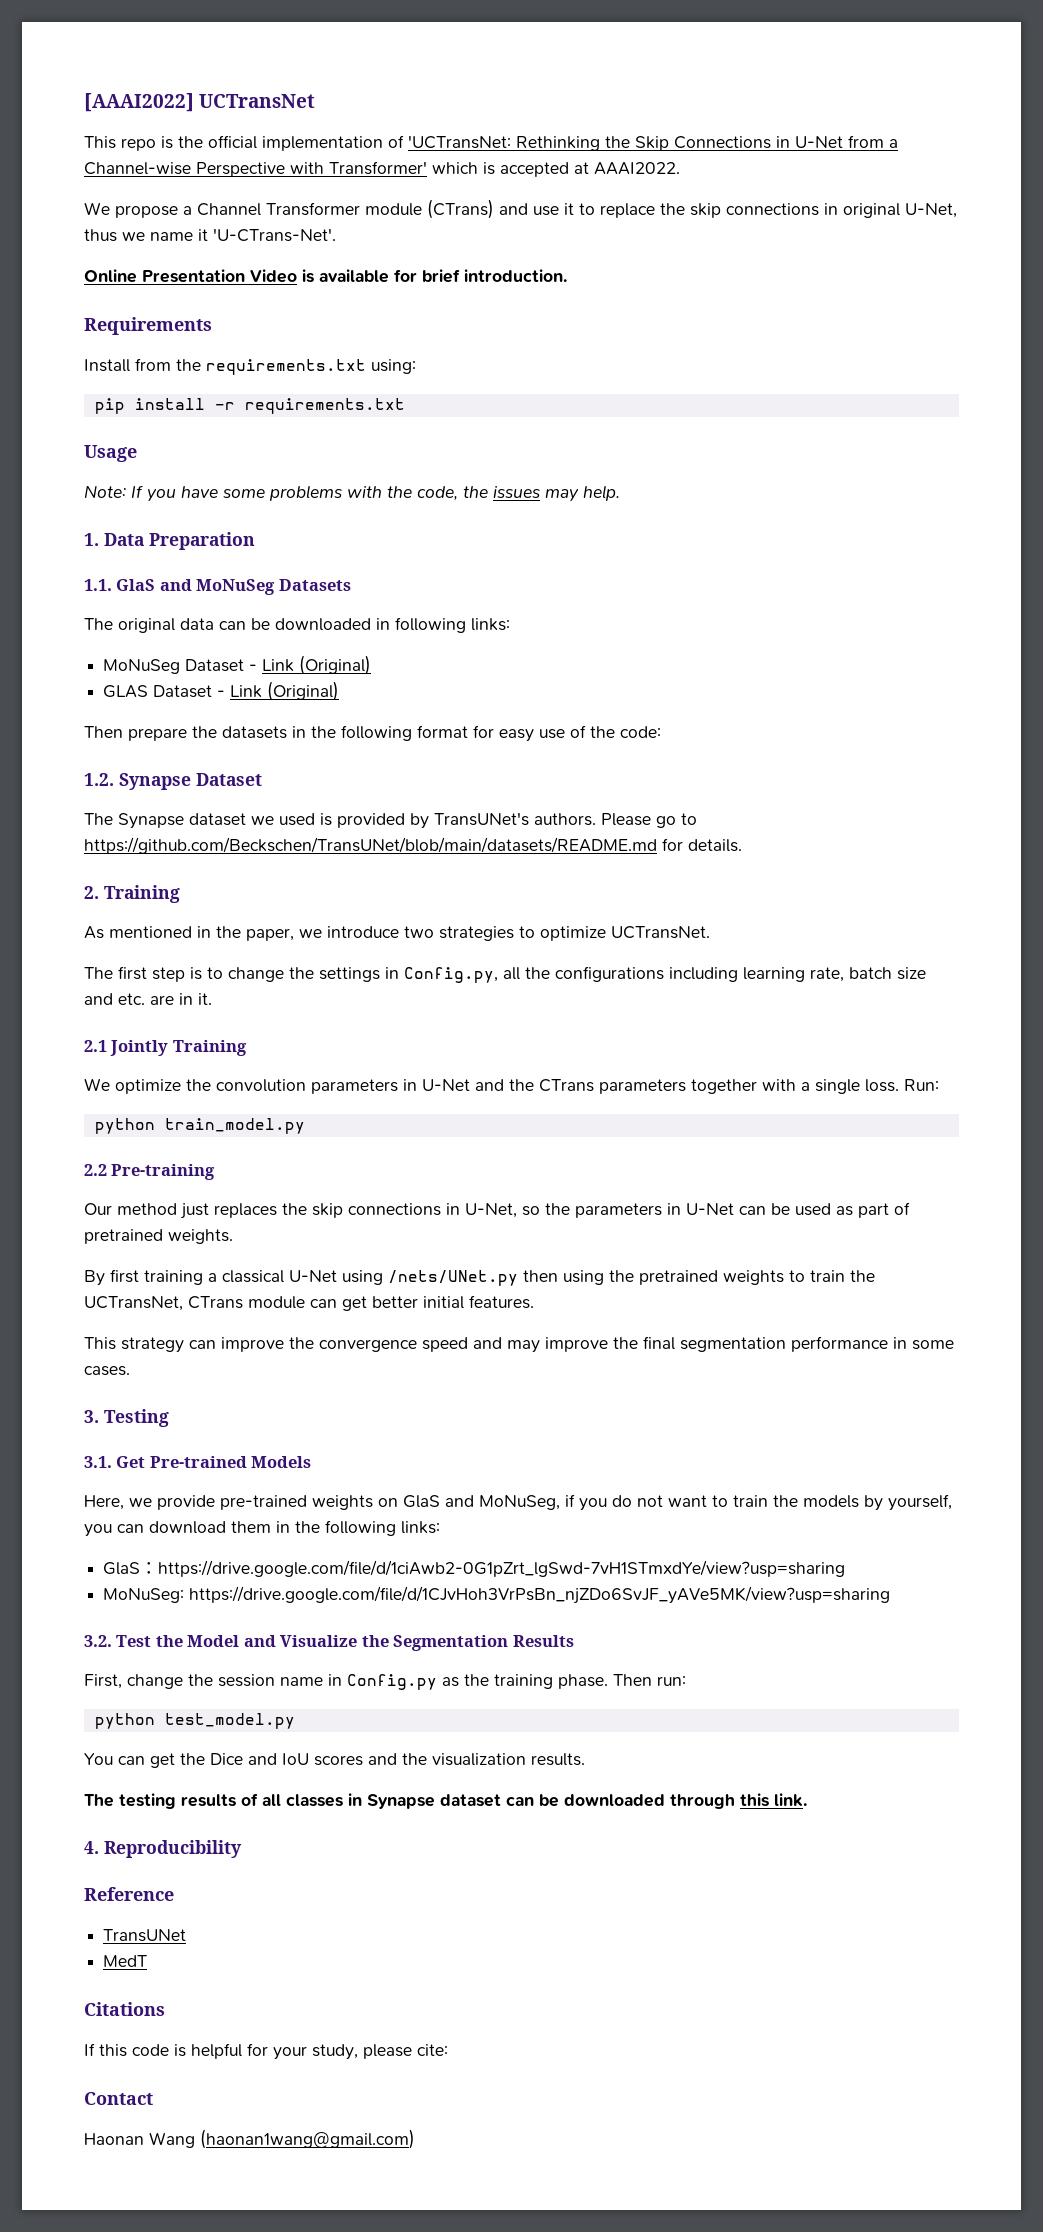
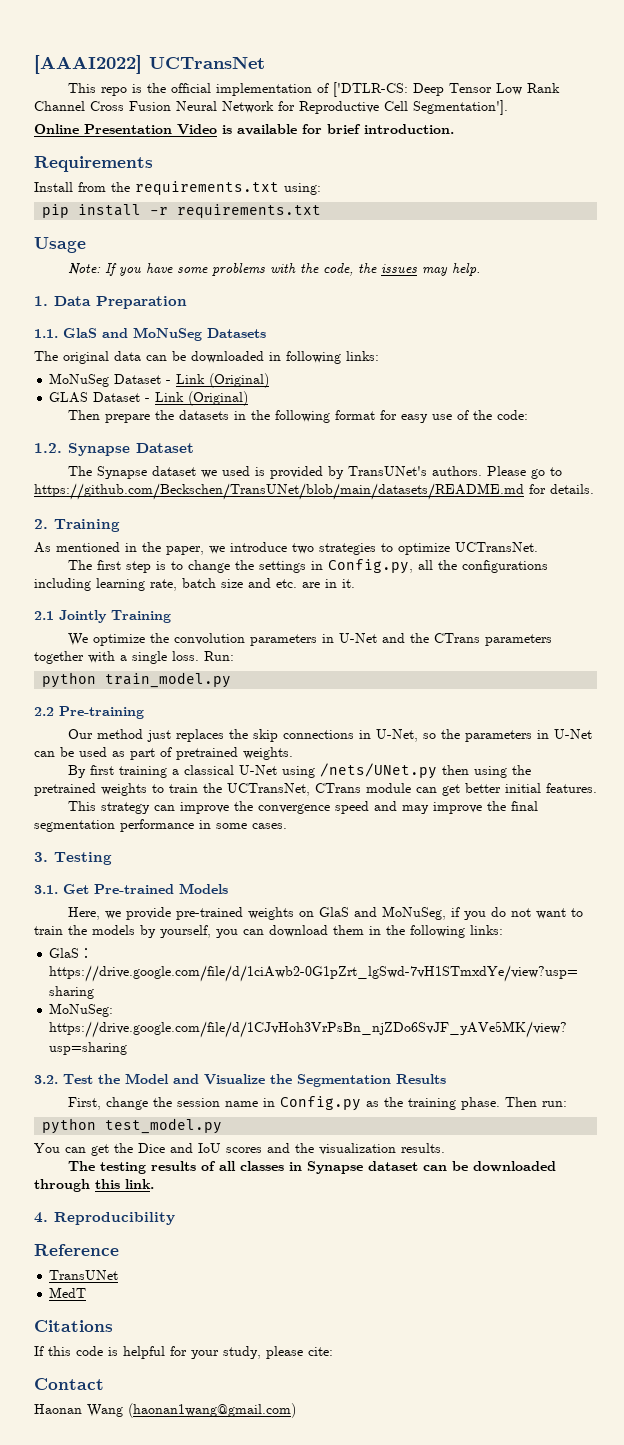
[408,135,898,151] [84,161,680,177] [84,199,957,219] [84,228,336,242] 'UCTransNet: Rethinking the Skip Connections in U-Net from a Channel-wise Perspective with Transformer' which is accepted at AAAI2022. // We propose a Channel Transformer module (CTrans) and use it to replace the skip connections in original U-Net, thus we name it 'U-CTrans-Net'. -> [332,82,560,97] [34,100,508,115] ['DTLR-CS: Deep Tensor Low Rank Channel Cross Fusion Neural Network for Reproductive Cell Segmentation'].

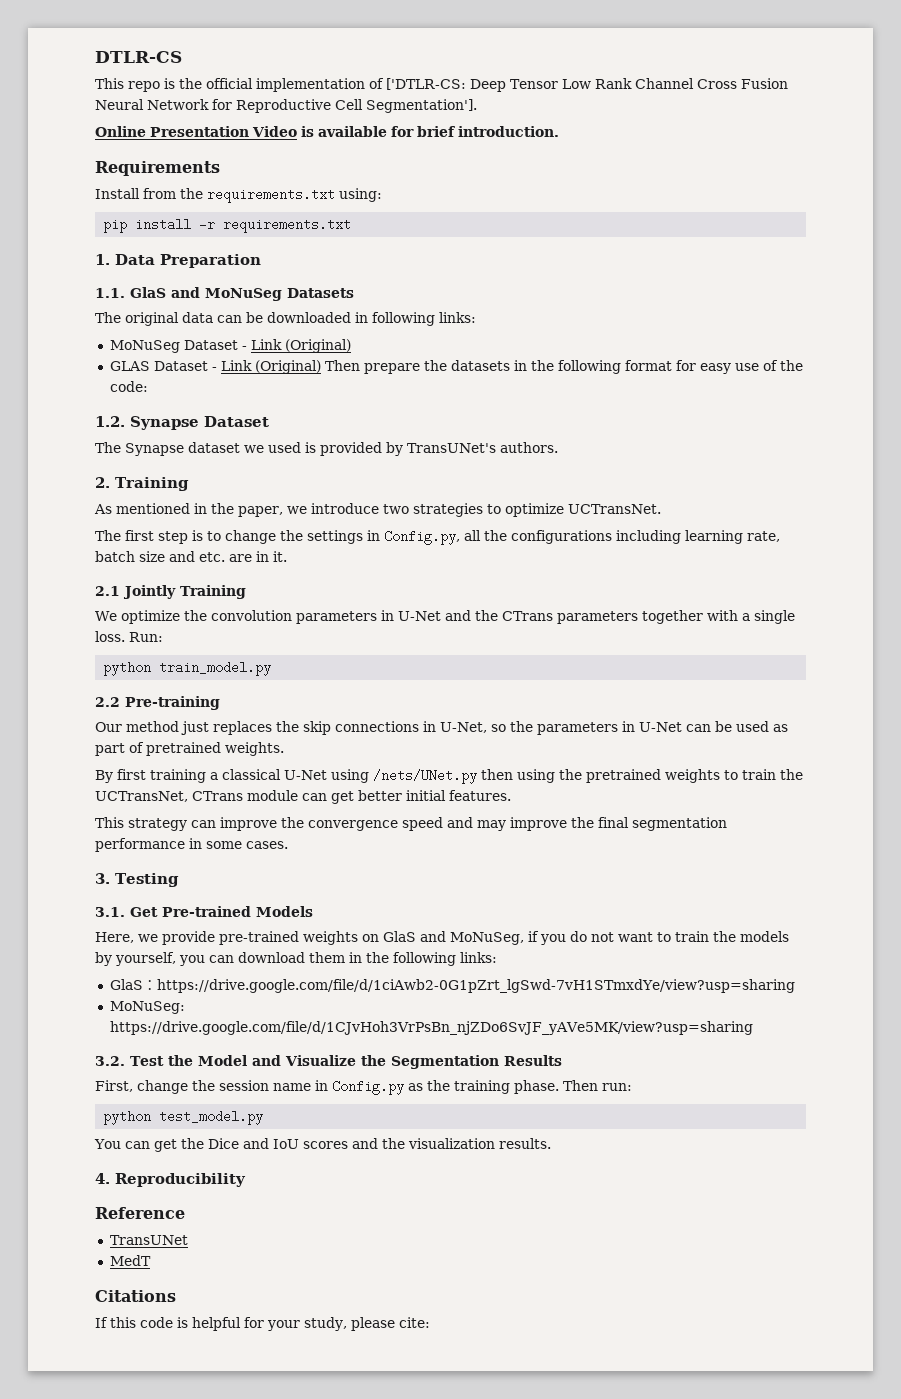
[34,55,265,74] [AAAI2022] UCTransNet -> [95,51,182,63] DTLR-CS
[34,237,86,253] [67,263,480,276] // Usage // Note: If you have some problems with the code, the issues may help. -> (352, 225) none
(249, 398) // -> (321, 367) none
[486,466,562,479] [34,483,594,500] Please go to https://github.com/Beckschen/TransUNet/blob/main/datasets/README.md for details. -> (558, 447) none
[67,1161,556,1174] [34,1179,154,1192] // The testing results of all classes in Synapse dataset can be downloaded through this link. -> (551, 1143) none
[34,1378,104,1390] [34,1403,296,1418] // Contact // Haonan Wang (haonan1wang@gmail.com) -> (430, 1322) none

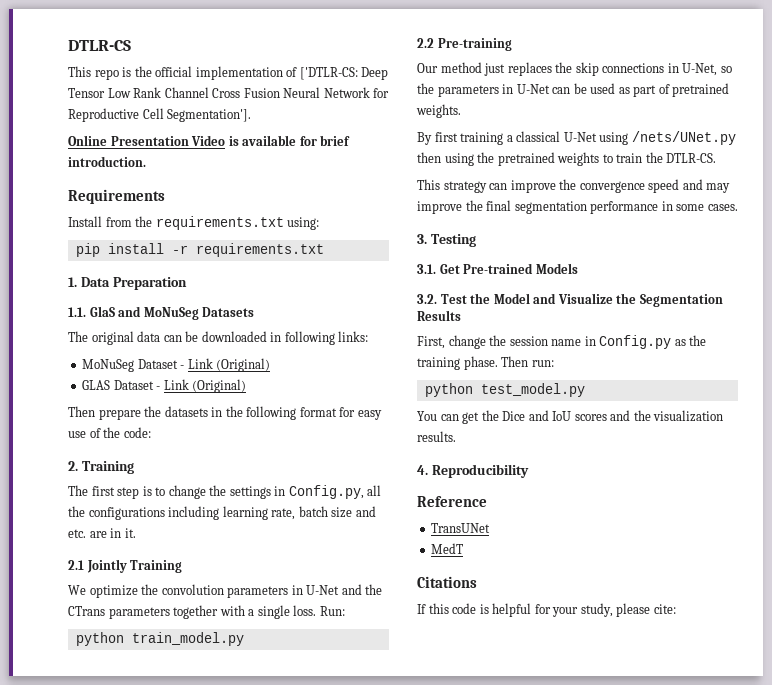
(321, 367) none -> (247, 386) //
[95,416,269,430] [95,442,558,456] [95,477,189,491] [94,503,661,517] 1.2. Synapse Dataset // The Synapse dataset we used is provided by TransUNet's authors. // 2. Training // As mentioned in the paper, we introduce two strategies to optimize UCTransNet. -> [68,461,134,474] 2. Training
[95,790,511,804] UCTransNet, CTrans module can get better initial features. -> [666,153,717,163] DTLR-CS.
[95,931,789,945] [95,952,497,966] [109,979,795,993] [109,1001,185,1014] [109,1021,753,1035] // Here, we provide pre-trained weights on GlaS and MoNuSeg, if you do not want to train the models by yourself, you can download them in the following links: // GlaS：https://drive.google.com/file/d/1ciAwb2-0G1pZrt_lgSwd-7vH1STmxdYe/view?usp=sharing // MoNuSeg: https://drive.google.com/file/d/1CJvHoh3VrPsBn_njZDo6SvJF_yAVe5MK/view?usp=sharing -> (578, 268) none

